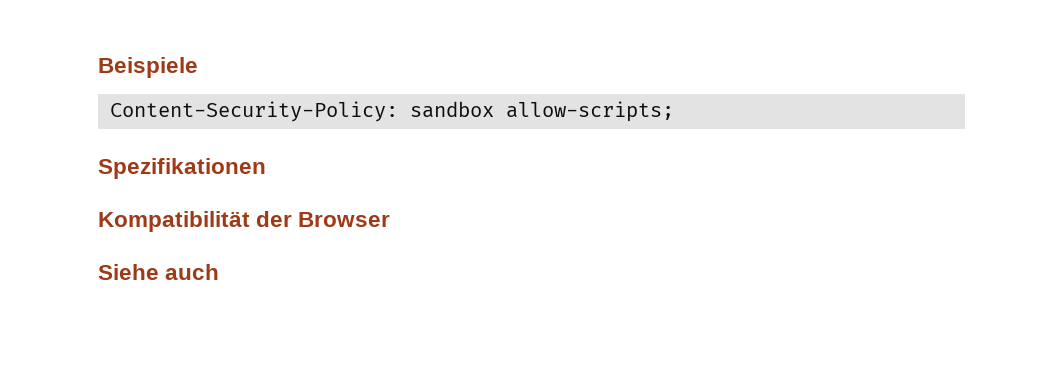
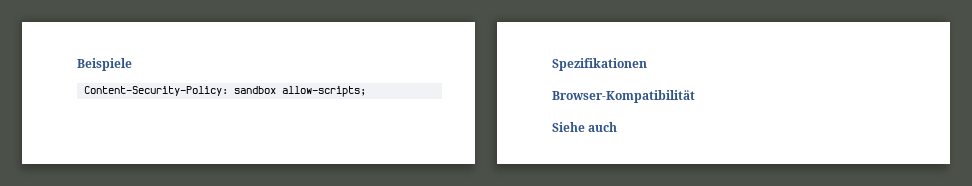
[98,211,391,232] Kompatibilität der Browser -> [552,90,695,103] Browser-Kompatibilität

